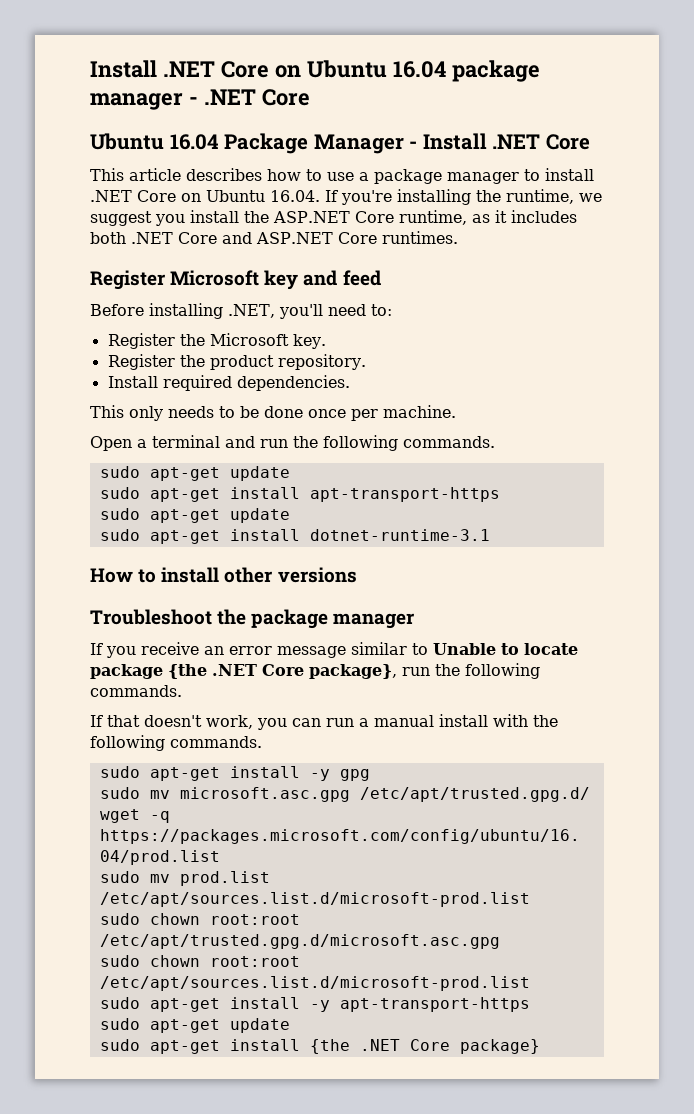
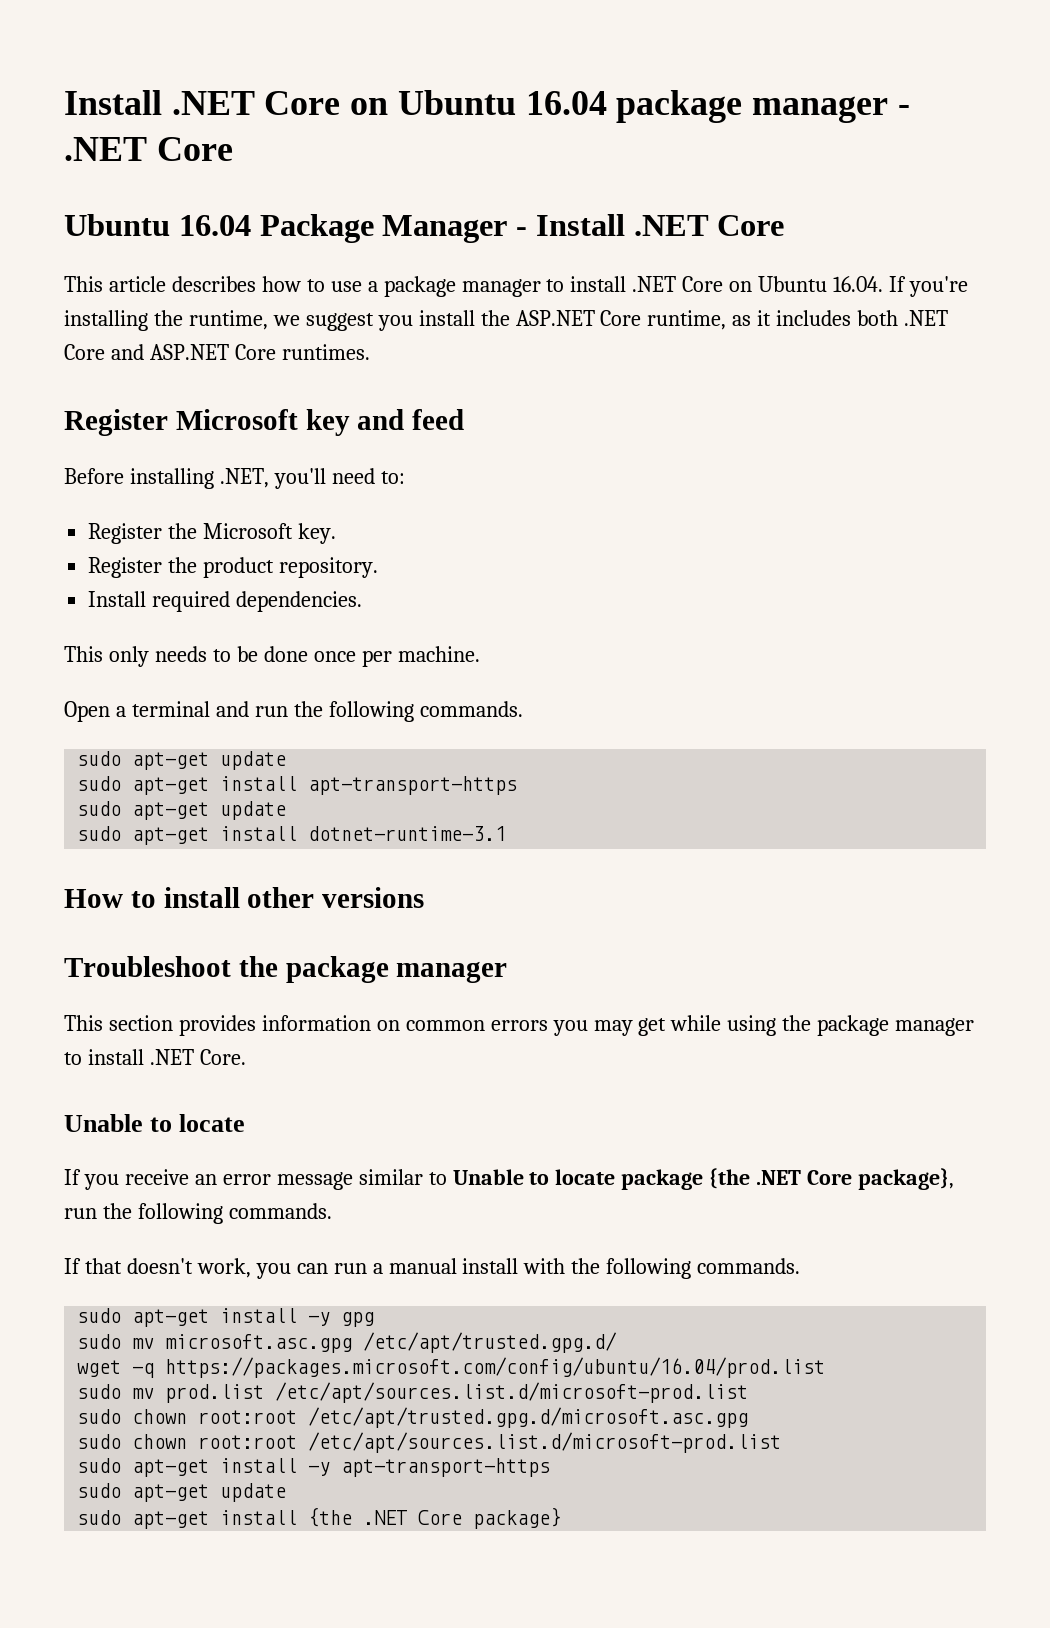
(415, 621) none -> [64,1015,975,1036] [64,1049,246,1065] [64,1114,246,1132] // This section provides information on common errors you may get while using the package manager to install .NET Core. // Unable to locate

